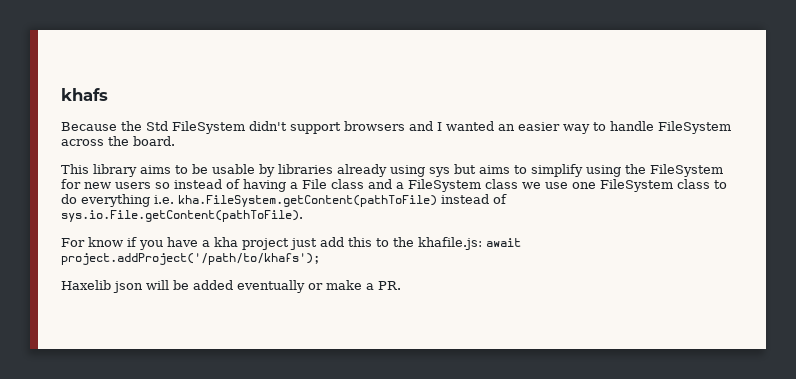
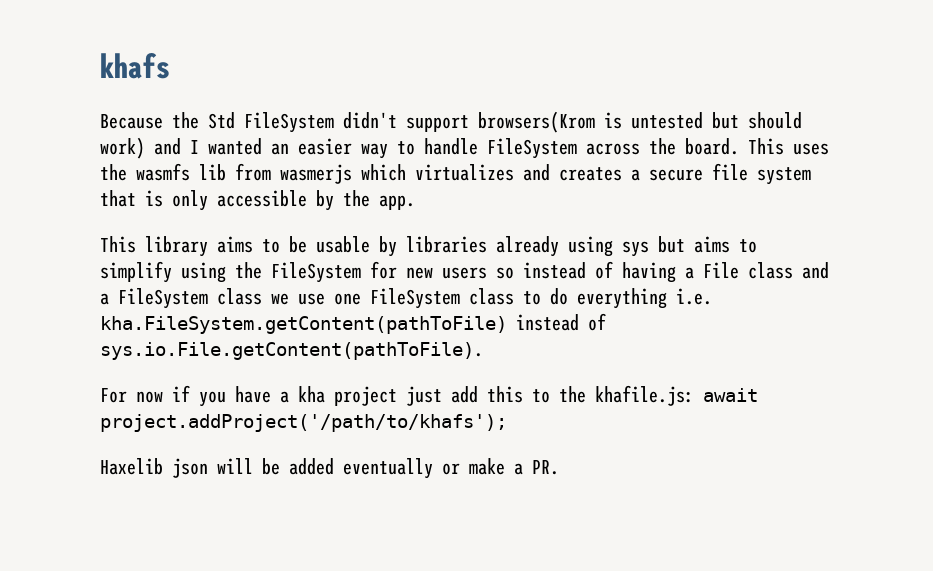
[344,121,405,131] browsers -> [478,111,802,133] [100,137,145,159] browsers(Krom is untested but should work)
(175, 141) none -> [748,138,829,155] [100,163,811,185] [100,190,415,211] This uses the wasmfs lib from wasmerjs which virtualizes and creates a secure file system that is only accessible by the app.
[88,237,123,247] know -> [136,391,163,403] now

